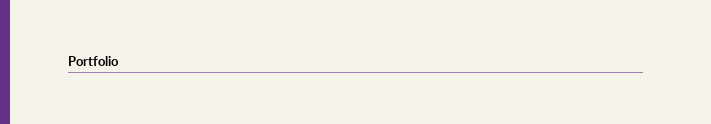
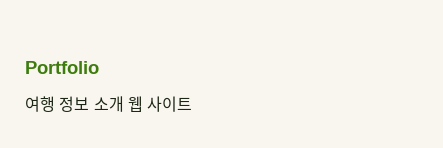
(119, 61) none -> [25,96,193,112] // 여행 정보 소개 웹 사이트

